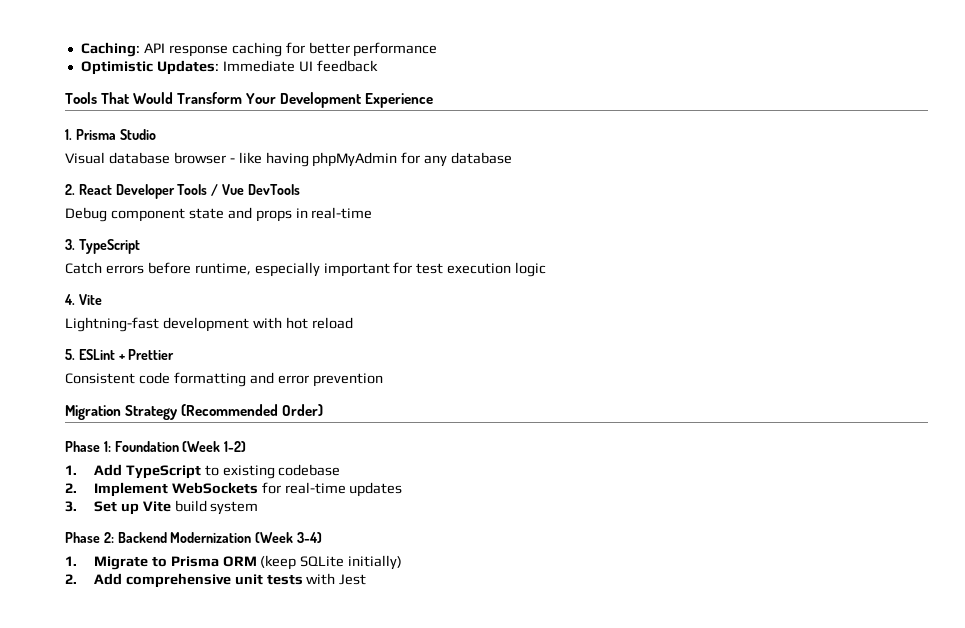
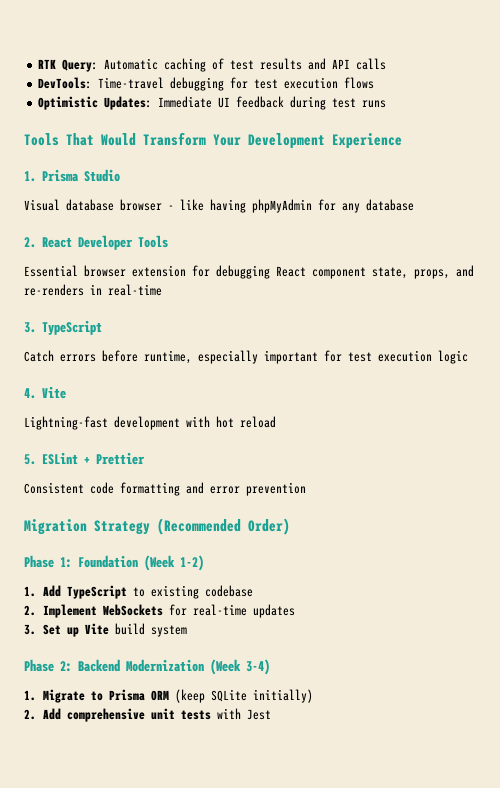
[80,42,438,57] Caching: API response caching for better performance -> [38,58,387,72] [38,77,375,91] RTK Query: Automatic caching of test results and API calls // DevTools: Time-travel debugging for test execution flows
(378, 66) none -> [290,96,387,110] during test runs
[211,184,300,196] [65,207,292,222] / Vue DevTools // Debug component state and props -> [24,265,474,279] [24,284,84,296] // Essential browser extension for debugging React component state, props, and re-renders

